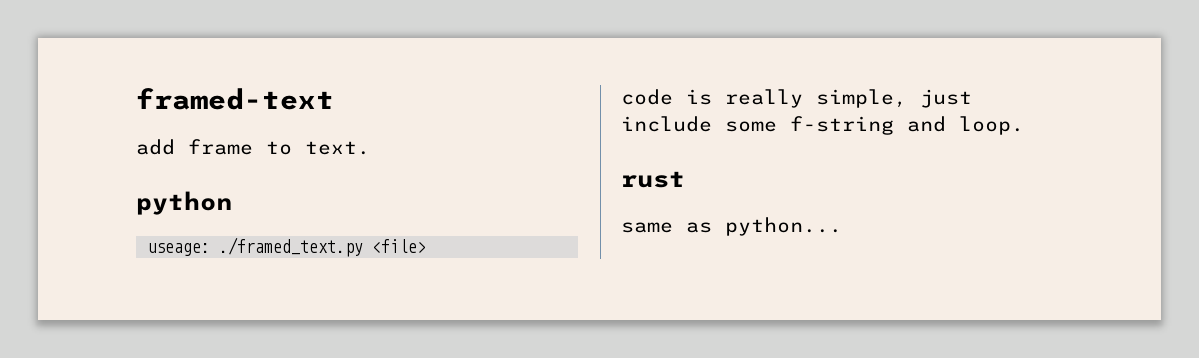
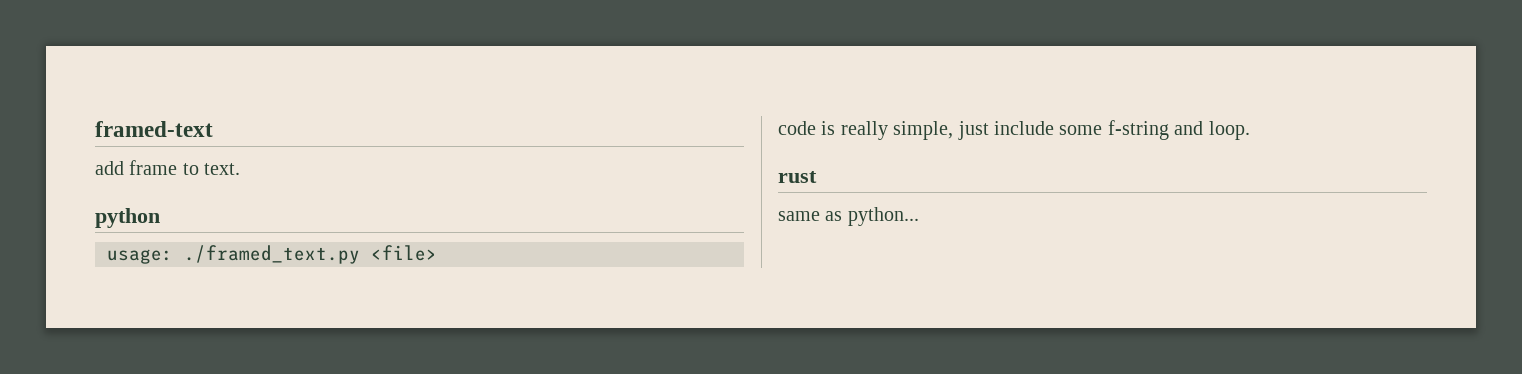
[147,243,211,256] useage: -> [107,249,173,264] usage:

